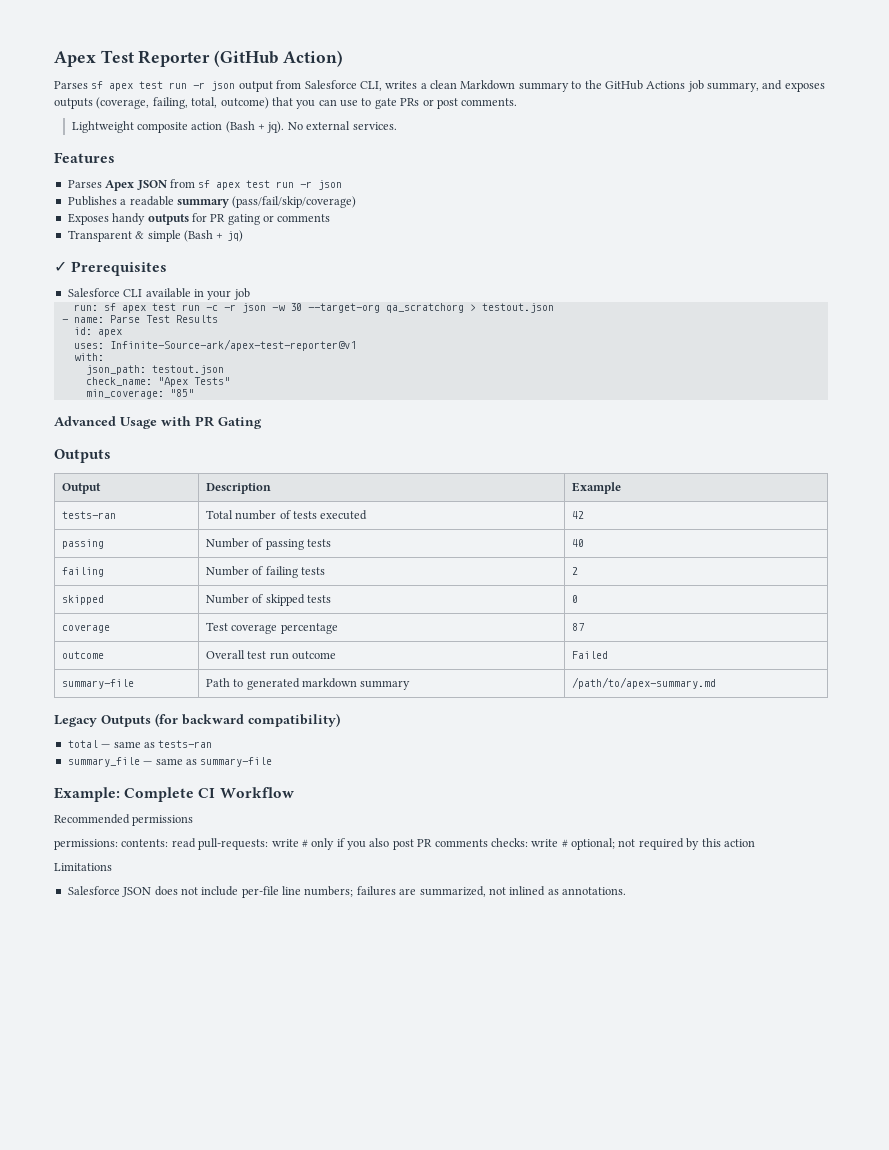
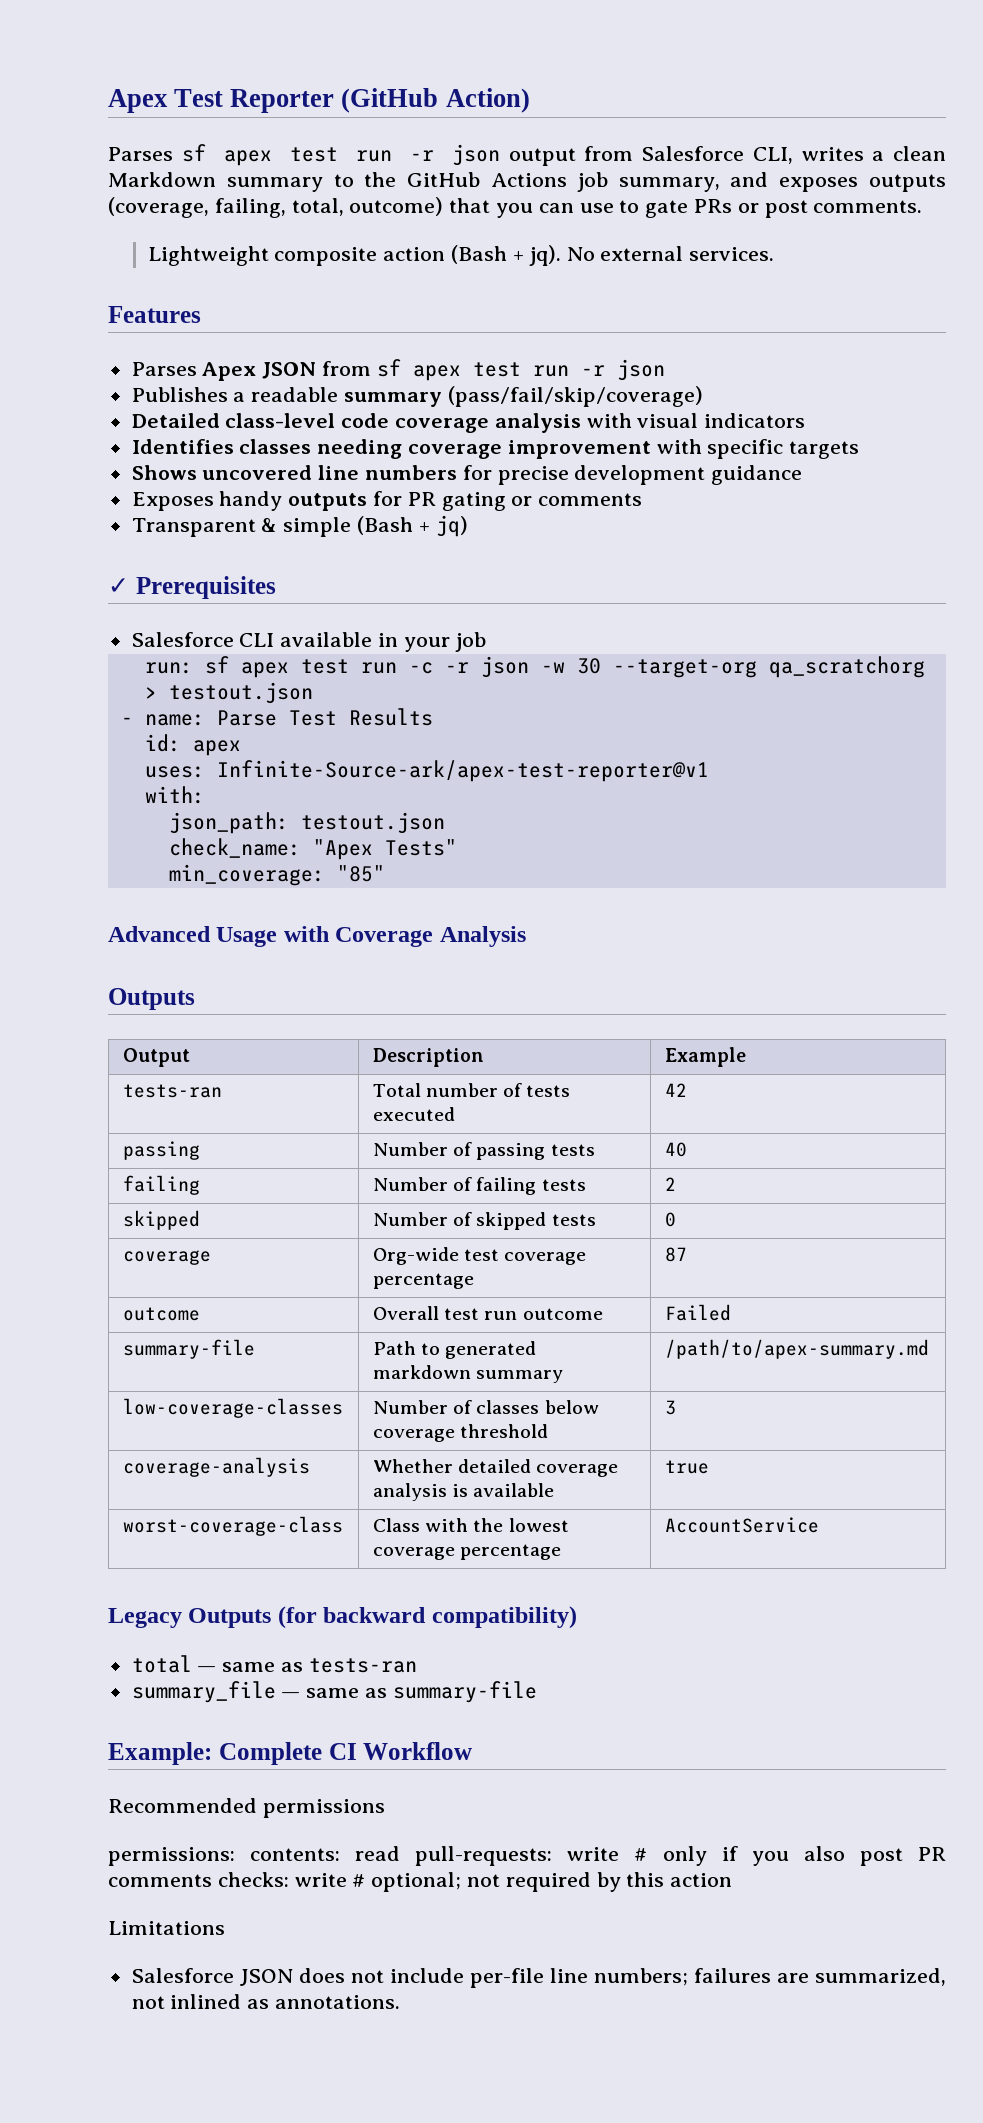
(357, 202) none -> [131,413,806,433] [131,439,860,459] [131,465,803,485] // Detailed class-level code coverage analysis with visual indicators // Identifies classes needing coverage improvement with specific targets // Shows uncovered line numbers for precise development guidance
[195,416,262,429] PR Gating -> [335,926,526,947] Coverage Analysis
[205,622,228,631] Test -> [372,1247,499,1265] Org-wide test
(716, 683) none -> [122,1398,343,1418] [372,1400,599,1414] [372,1424,548,1442] [664,1400,676,1415] [122,1457,310,1477] [372,1459,619,1477] [372,1483,555,1501] [664,1460,709,1474] [122,1516,343,1536] [372,1518,569,1532] [372,1544,561,1560] [664,1517,819,1533] // low-coverage-classes | Number of classes below coverage threshold | 3 // coverage-analysis | Whether detailed coverage analysis is available | true // worst-coverage-class | Class with the lowest coverage percentage | AccountService

